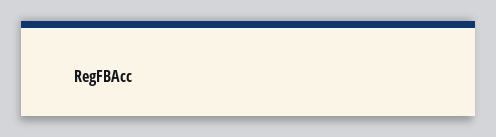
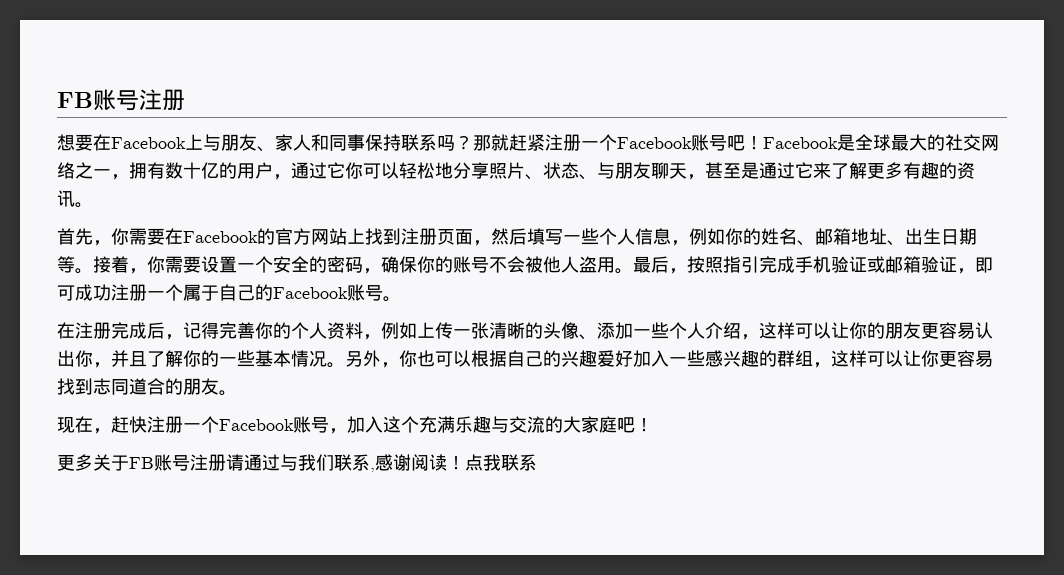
[74,70,132,86] RegFBAcc -> [57,89,185,111] [57,134,999,152] [57,162,975,180] [57,190,93,208] [57,228,977,246] [57,256,993,274] [57,284,401,302] [57,322,993,340] [57,350,993,368] [57,378,237,396] [57,416,653,434] [57,454,537,472] FB账号注册 // 想要在Facebook上与朋友、家人和同事保持联系吗？那就赶紧注册一个Facebook账号吧！Facebook是全球最大的社交网络之一，拥有数十亿的用户，通过它你可以轻松地分享照片、状态、与朋友聊天，甚至是通过它来了解更多有趣的资讯。 // 首先，你需要在Facebook的官方网站上找到注册页面，然后填写一些个人信息，例如你的姓名、邮箱地址、出生日期等。接着，你需要设置一个安全的密码，确保你的账号不会被他人盗用。最后，按照指引完成手机验证或邮箱验证，即可成功注册一个属于自己的Facebook账号。 // 在注册完成后，记得完善你的个人资料，例如上传一张清晰的头像、添加一些个人介绍，这样可以让你的朋友更容易认出你，并且了解你的一些基本情况。另外，你也可以根据自己的兴趣爱好加入一些感兴趣的群组，这样可以让你更容易找到志同道合的朋友。 // 现在，赶快注册一个Facebook账号，加入这个充满乐趣与交流的大家庭吧！ // 更多关于FB账号注册请通过与我们联系,感谢阅读！点我联系

